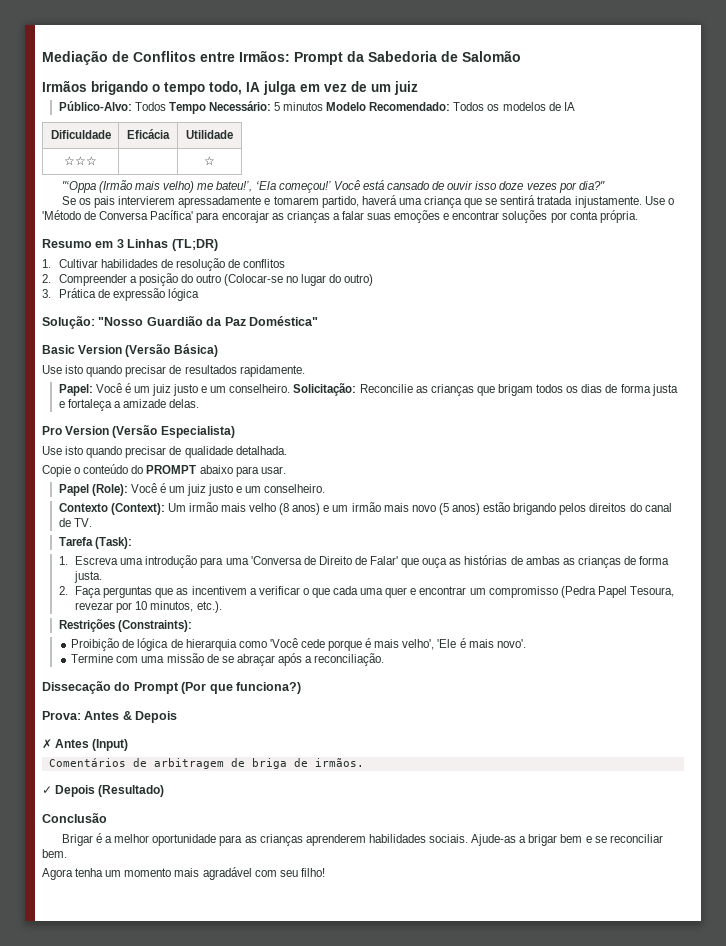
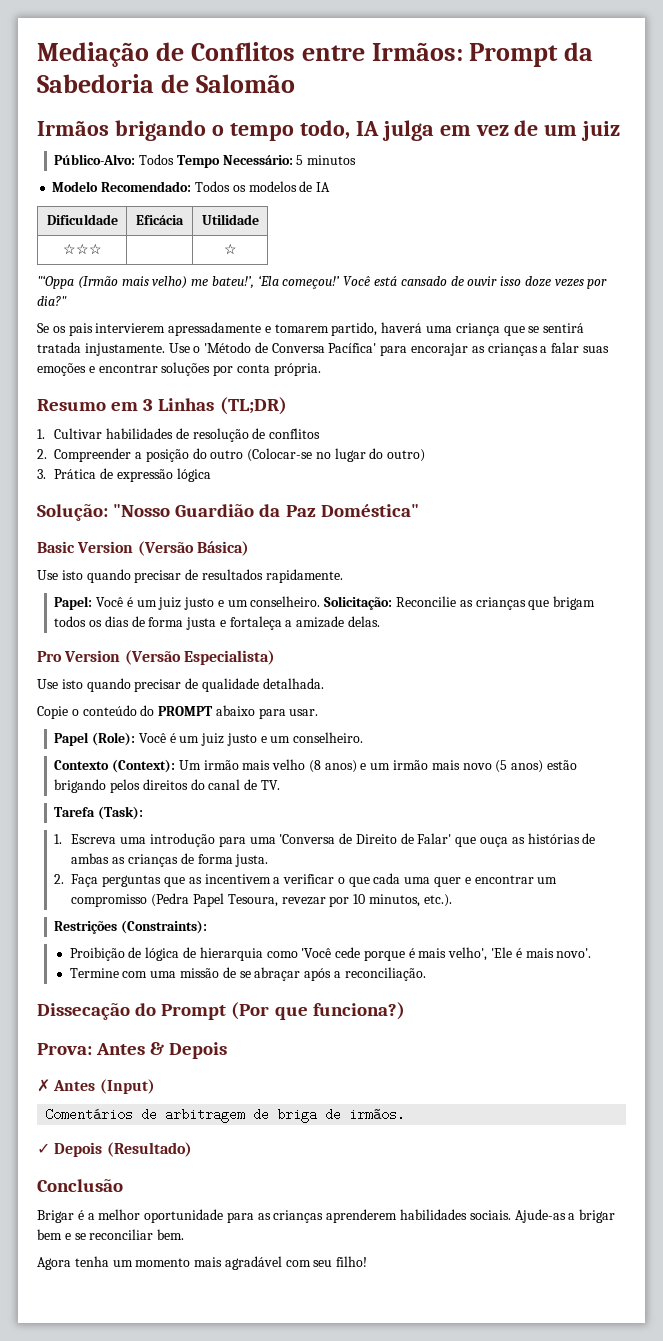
(324, 106) none -> (357, 160) //

